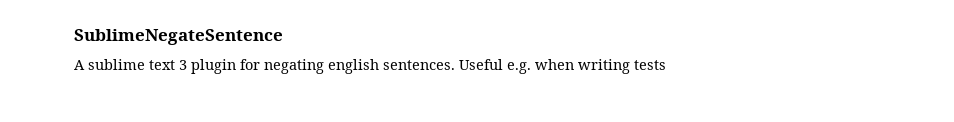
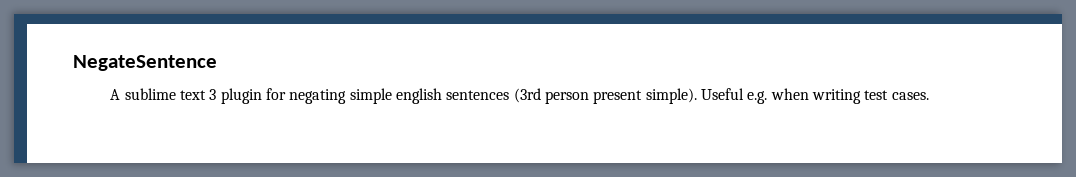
[74,29,283,45] SublimeNegateSentence -> [73,55,217,71] NegateSentence
[328,59,455,74] english sentences. -> [349,88,697,104] simple english sentences (3rd person present simple).
[634,60,666,70] tests -> [864,90,929,100] test cases.

